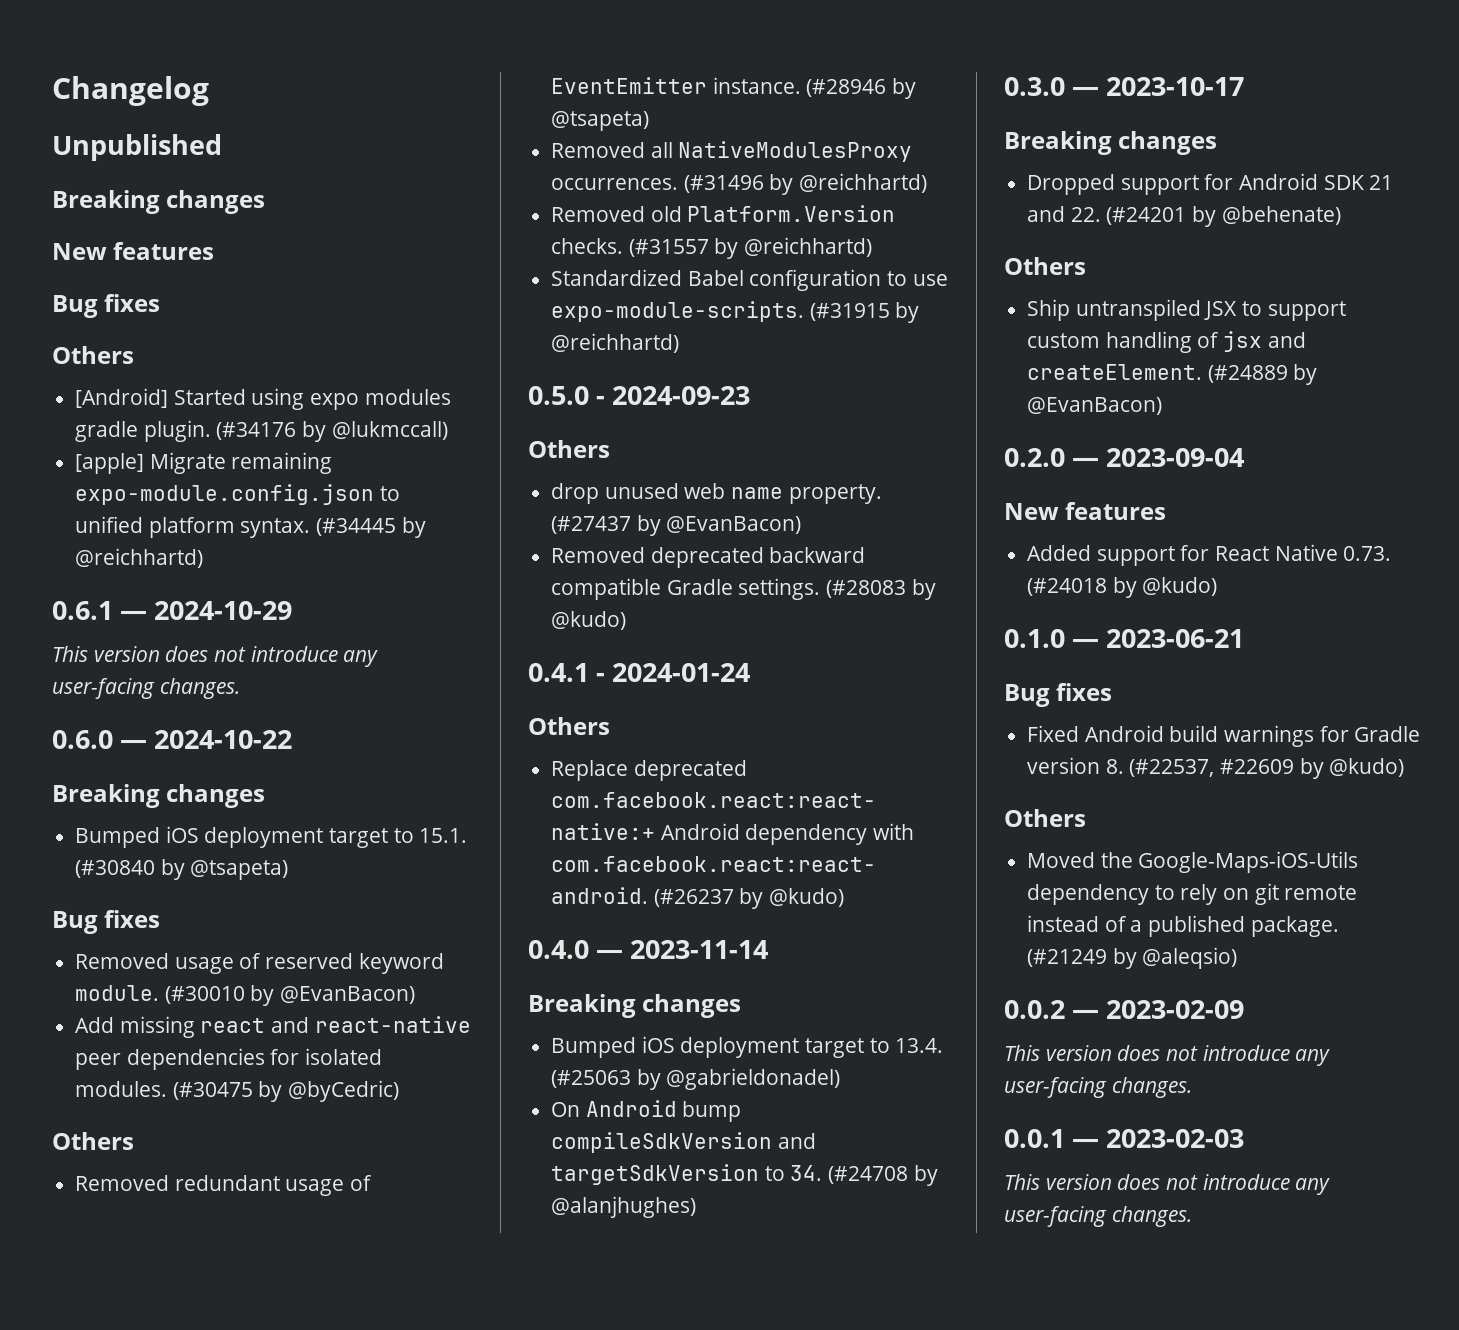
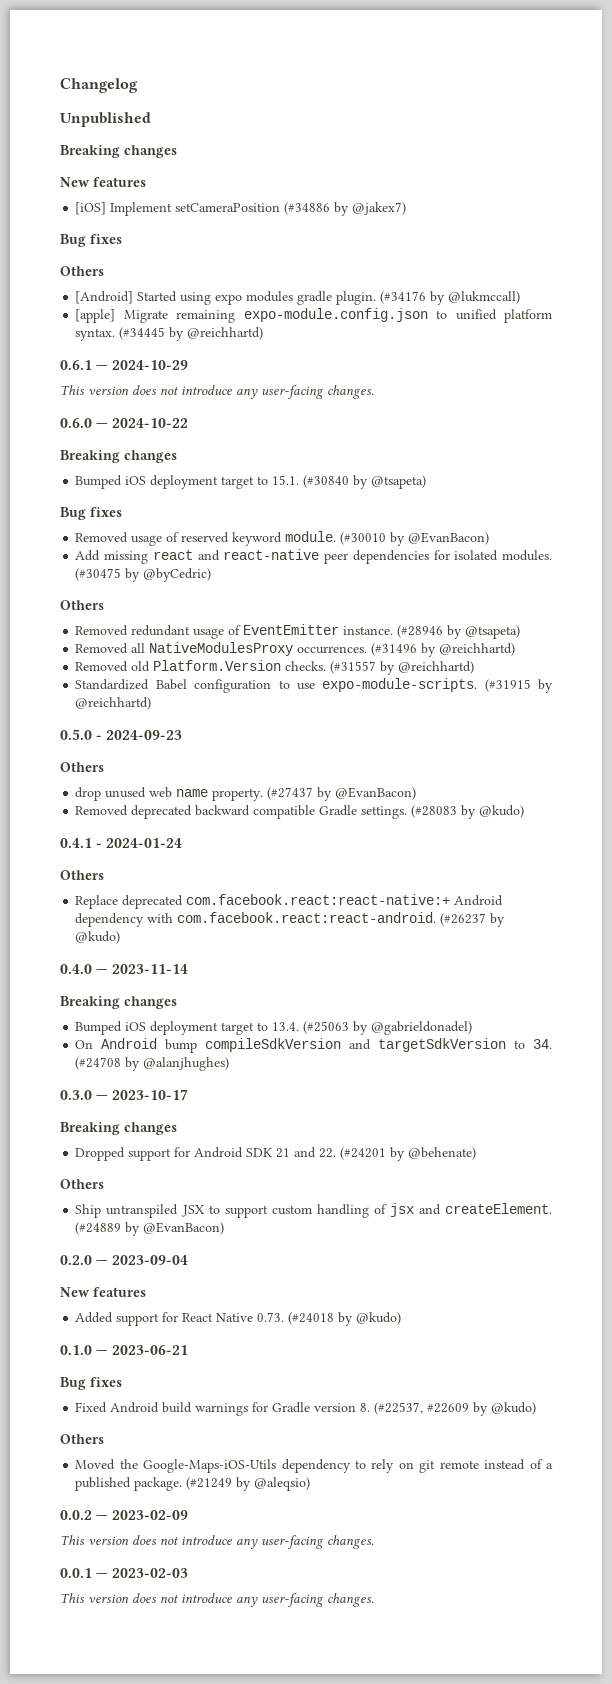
(215, 251) none -> [75,202,407,216] // [iOS] Implement setCameraPosition (#34886 by @jakex7)

